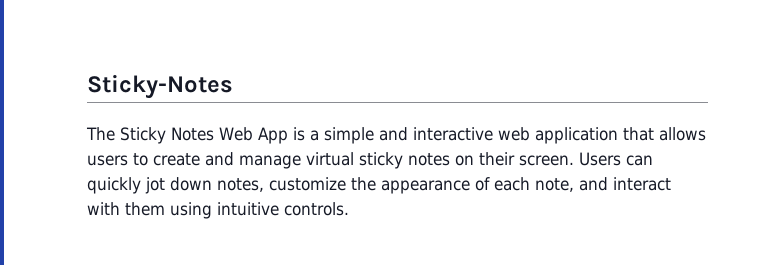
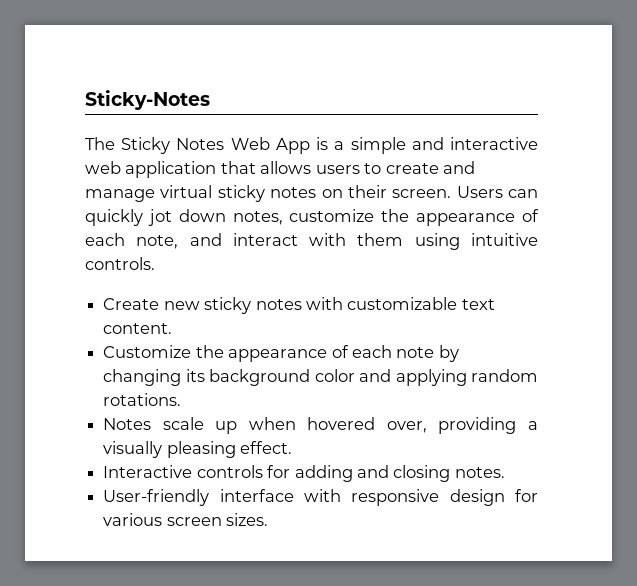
(349, 209) none -> [103,297,495,314] [103,323,173,334] [103,345,459,362] [103,369,538,386] [103,393,182,406] [103,417,538,434] [103,441,293,458] [103,465,505,482] [103,489,538,506] [103,513,269,526] // Create new sticky notes with customizable text content. // Customize the appearance of each note by changing its background color and applying random rotations. // Notes scale up when hovered over, providing a visually pleasing effect. // Interactive controls for adding and closing notes. // User-friendly interface with responsive design for various screen sizes.

